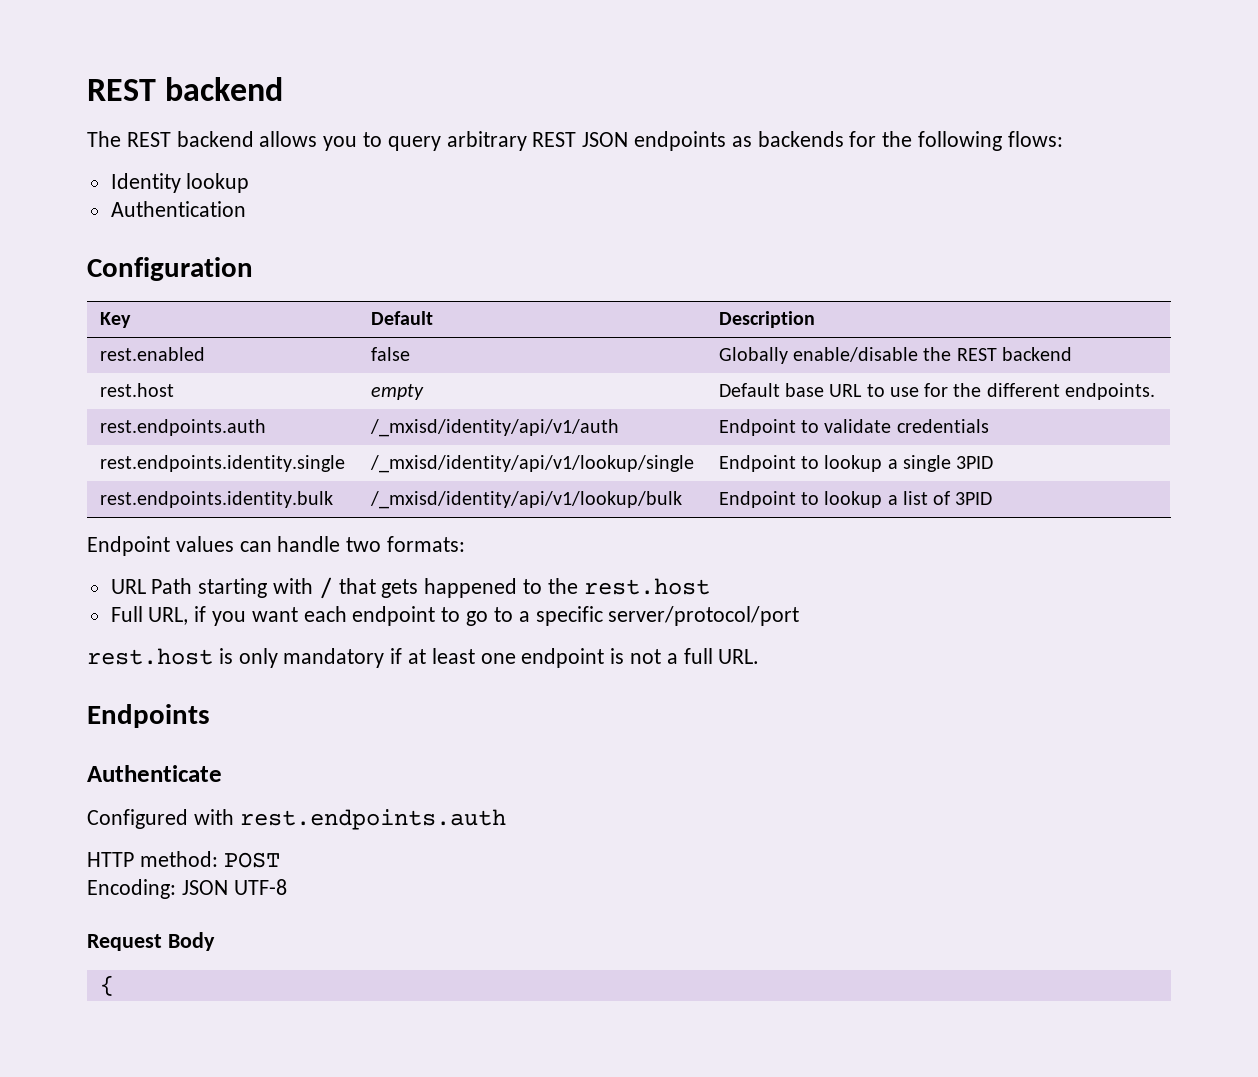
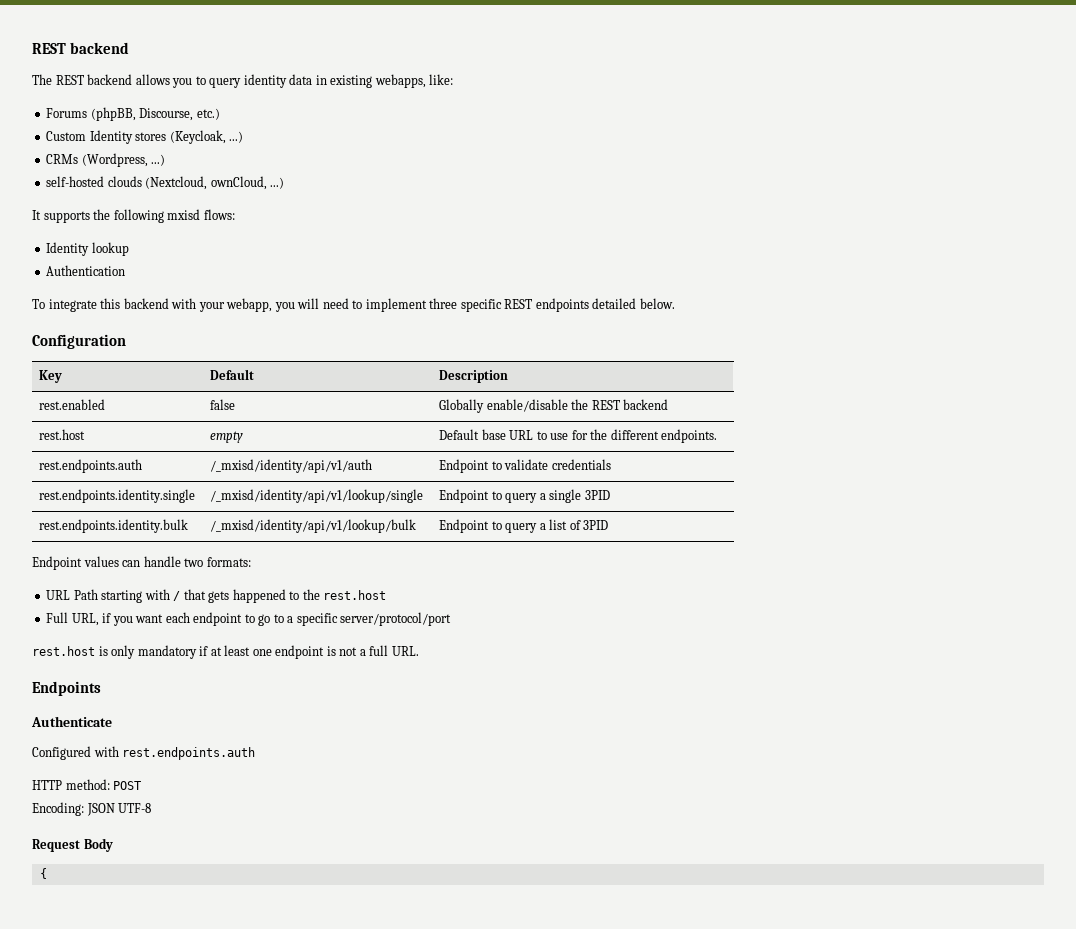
[446,131,877,151] arbitrary REST JSON endpoints as backends for -> [243,74,454,88] [46,107,220,121] [46,130,244,144] [46,153,166,167] [46,176,285,190] [32,210,90,223] identity data in existing webapps, like: // Forums (phpBB, Discourse, etc.) // Custom Identity stores (Keycloak, ...) // CRMs (Wordpress, ...) // self-hosted clouds (Nextcloud, ownCloud, ...) // It supports
(1003, 141) none -> [167,209,201,220] mxisd
(246, 209) none -> [32,298,675,312] // To integrate this backend with your webapp, you will need to implement three specific REST endpoints detailed below.
[824,455,883,472] lookup -> [505,493,538,503] query
[824,491,883,508] lookup -> [505,523,538,533] query

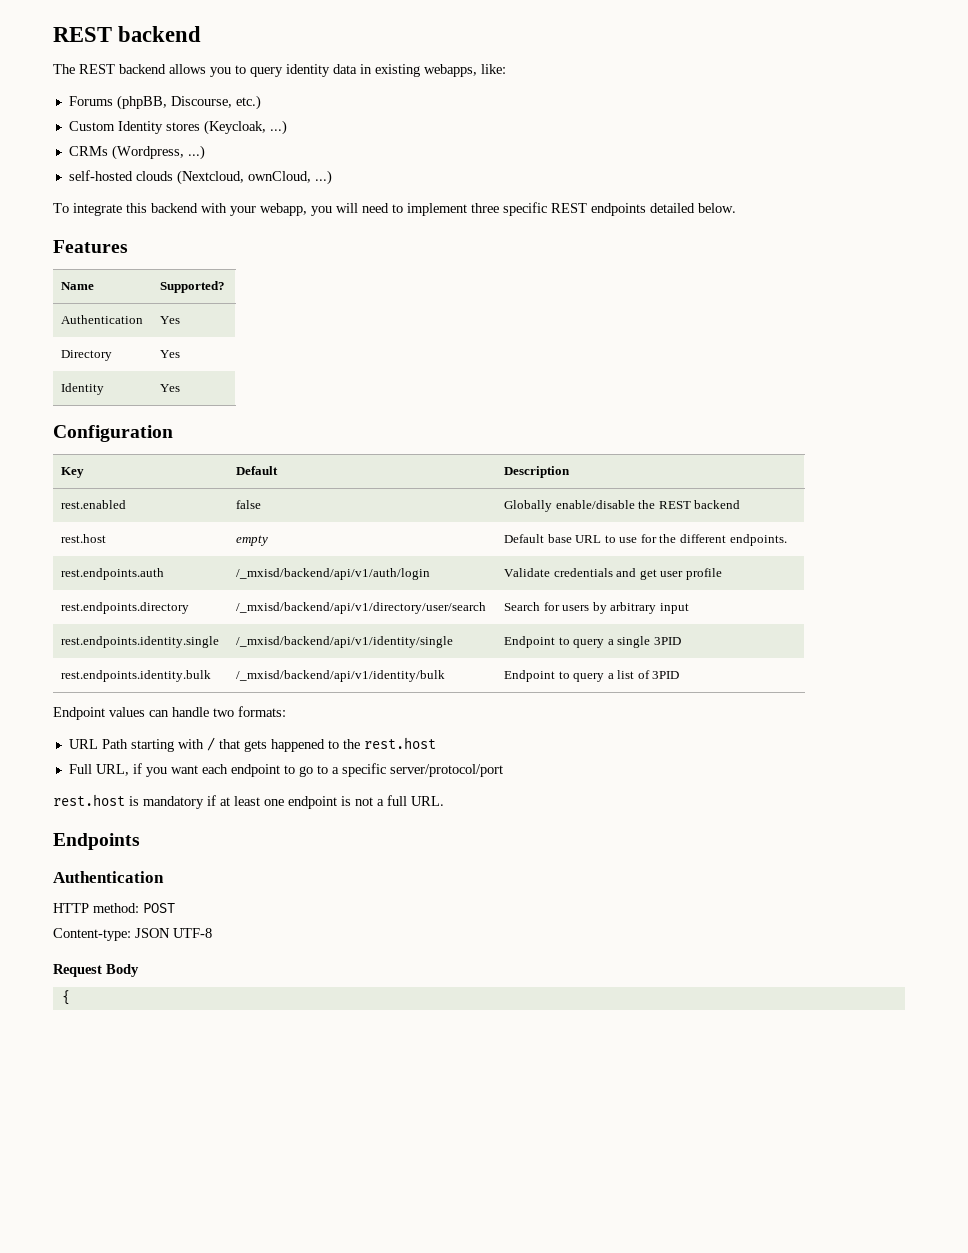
[32,209,235,223] [46,242,129,256] [46,265,126,276] // It supports the following mxisd flows: // Identity lookup // Authentication -> (332, 177) none
(675, 303) none -> [53,240,128,253] [61,282,95,290] [160,281,226,293] [61,315,144,324] [160,316,181,324] [61,350,113,361] [160,350,181,358] [61,383,105,395] [160,384,181,392] // Features // Name | Supported? // Authentication | Yes // Directory | Yes // Identity | Yes
[210,459,373,473] [439,459,611,473] /_mxisd/identity/api/v1/auth | Endpoint to validate credentials -> [236,568,431,580] [504,568,722,580] [61,602,190,614] [236,602,487,614] [504,602,689,614] /_mxisd/backend/api/v1/auth/login | Validate credentials and get user profile // rest.endpoints.directory | /_mxisd/backend/api/v1/directory/user/search | Search for users by arbitrary input
[210,489,424,503] /_mxisd/identity/api/v1/lookup/single -> [236,636,454,648] /_mxisd/backend/api/v1/identity/single
[210,519,417,533] /_mxisd/identity/api/v1/lookup/bulk -> [236,670,446,682] /_mxisd/backend/api/v1/identity/bulk
[111,645,136,659] only -> (139, 801) none
[31,716,112,727] [32,746,256,760] Authenticate // Configured with rest.endpoints.auth -> [53,871,164,883] Authentication
[32,802,84,816] Encoding: -> [53,928,131,941] Content-type:

